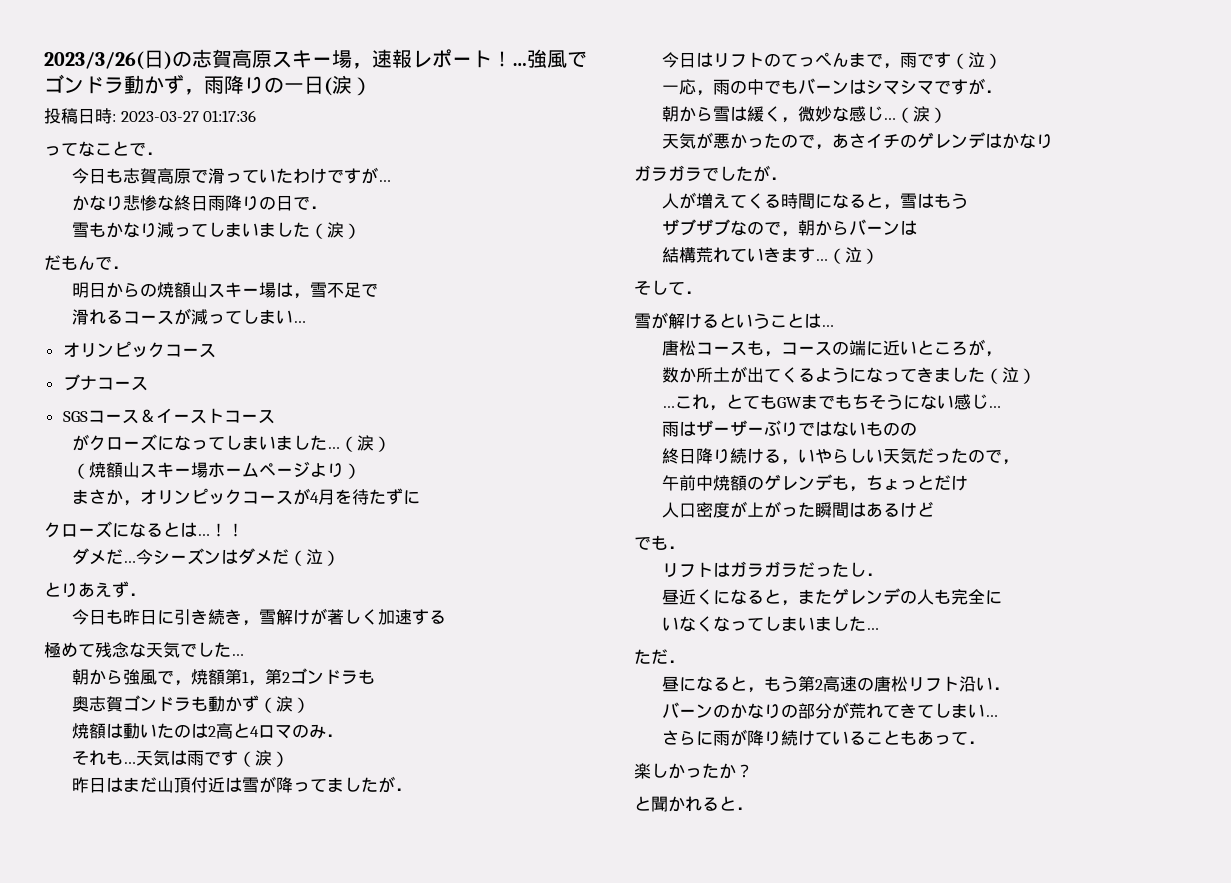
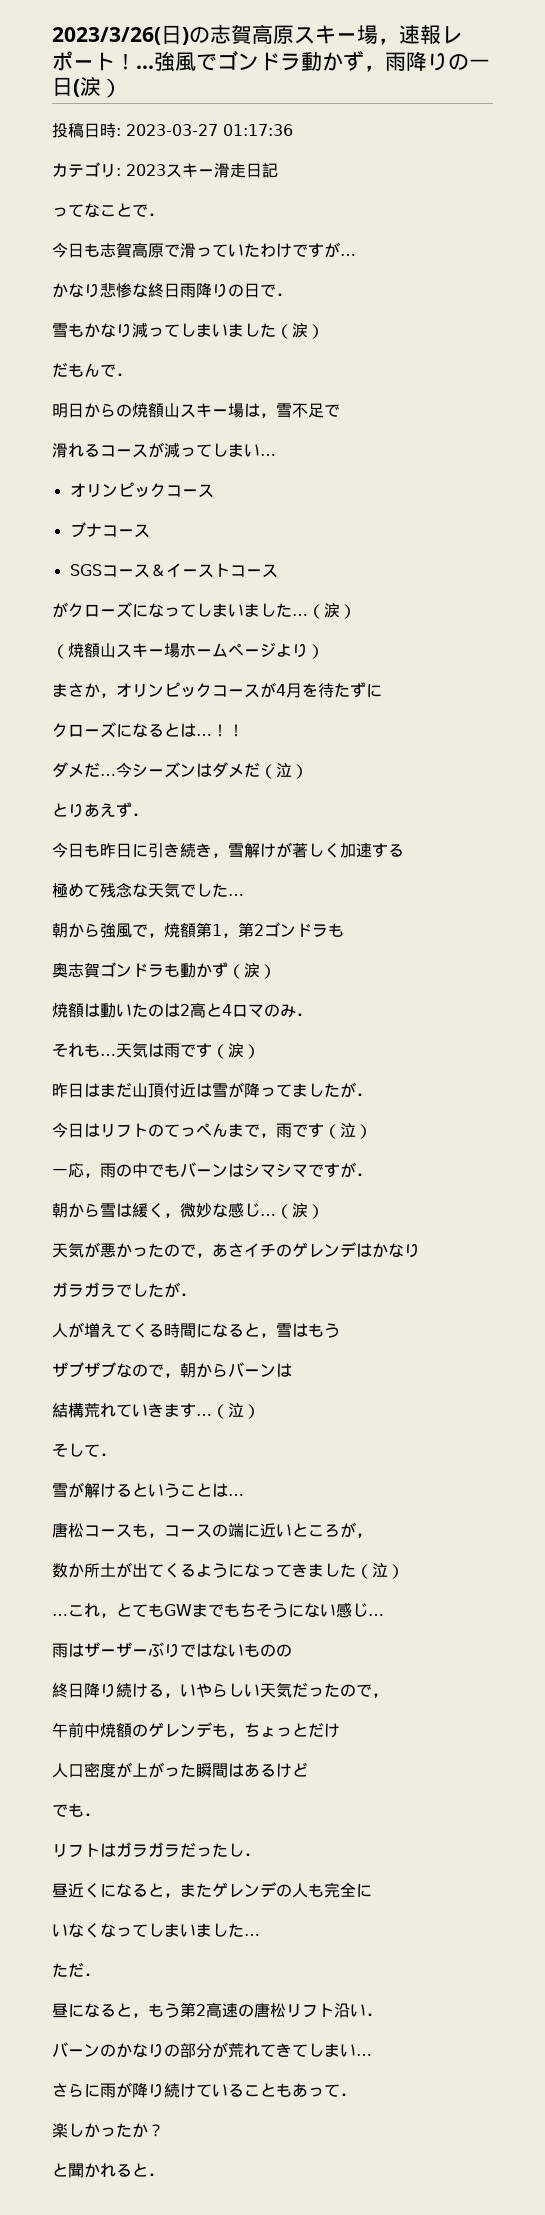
(257, 116) none -> [52,162,278,178] // カテゴリ: 2023スキー滑走日記

